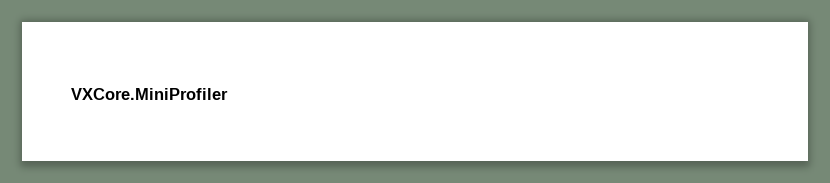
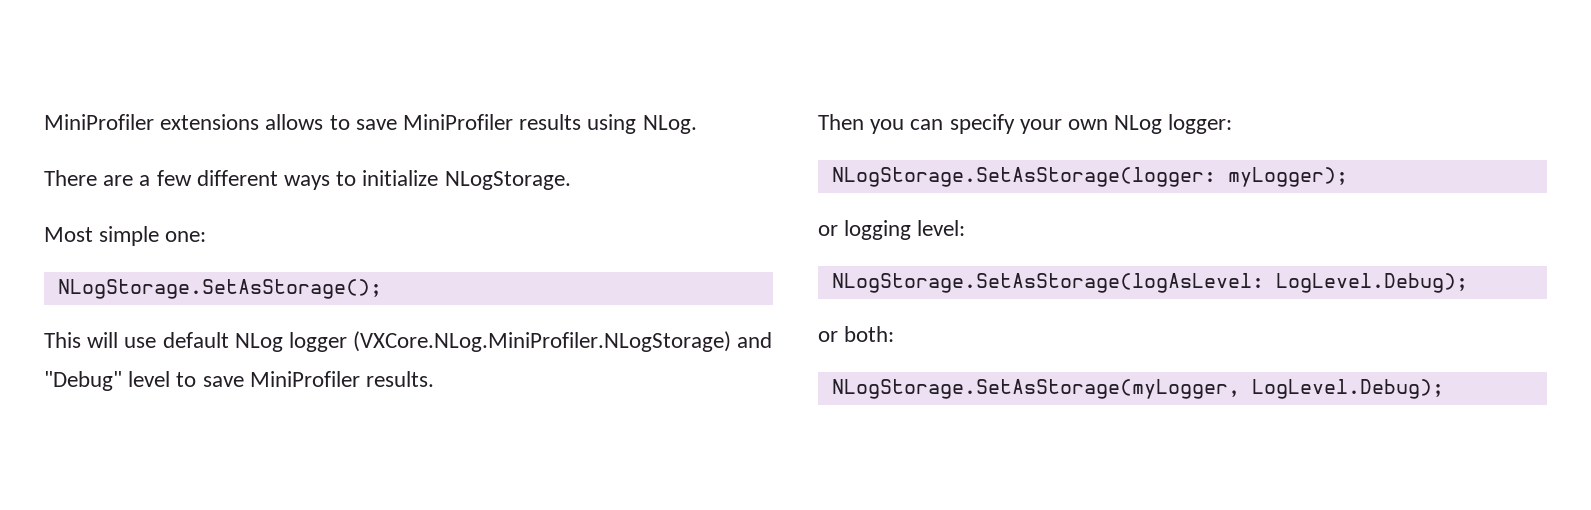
[71,88,228,100] VXCore.MiniProfiler -> [44,114,697,134] [44,170,571,190] [44,226,207,246] [57,279,382,299] [44,331,773,352] [44,371,435,391] [818,114,1233,134] [831,167,1348,187] [818,220,966,240] [831,273,1468,293] [818,326,895,342] [831,379,1444,399] MiniProfiler extensions allows to save MiniProfiler results using NLog. // There are a few different ways to initialize NLogStorage. // Most simple one: // NLogStorage.SetAsStorage(); // This will use default NLog logger (VXCore.NLog.MiniProfiler.NLogStorage) and "Debug" level to save MiniProfiler results. // Then you can specify your own NLog logger: // NLogStorage.SetAsStorage(logger: myLogger); // or logging level: // NLogStorage.SetAsStorage(logAsLevel: LogLevel.Debug); // or both: // NLogStorage.SetAsStorage(myLogger, LogLevel.Debug);

